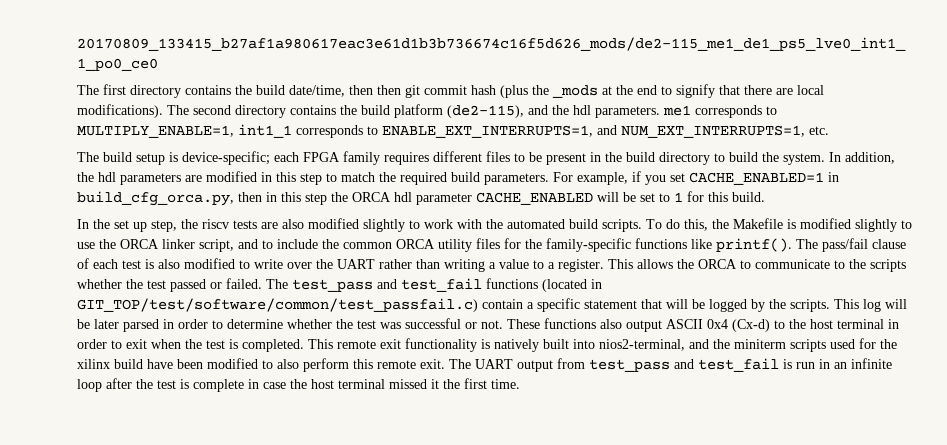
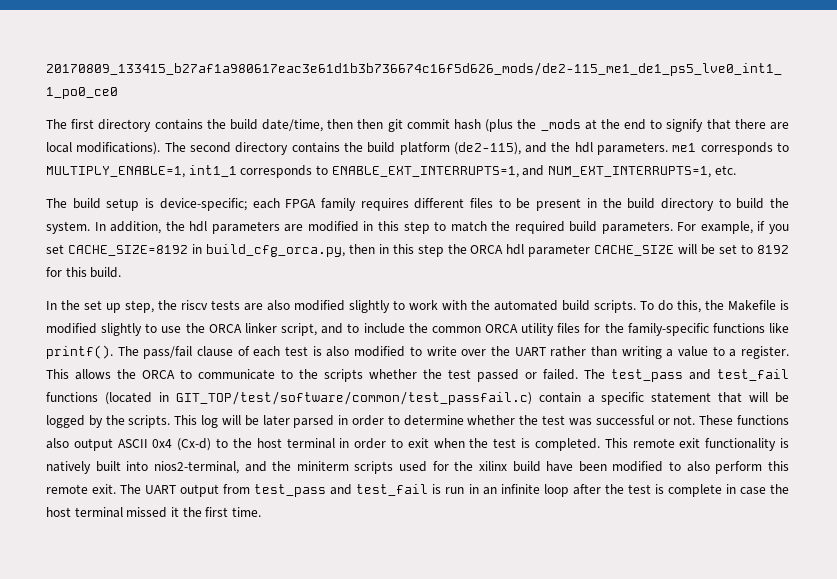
[689,172,824,185] CACHE_ENABLED=1 -> [67,245,188,256] CACHE_SIZE=8192
[476,192,593,205] CACHE_ENABLED -> [594,245,675,256] CACHE_SIZE
[674,192,683,202] 1 -> [757,245,790,254] 8192

